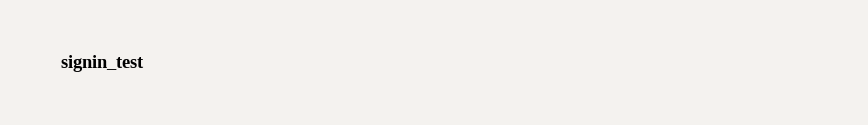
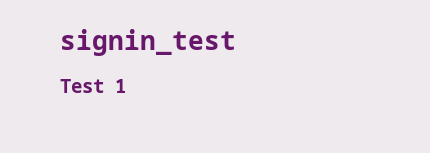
(144, 63) none -> [60,79,126,93] // Test 1

